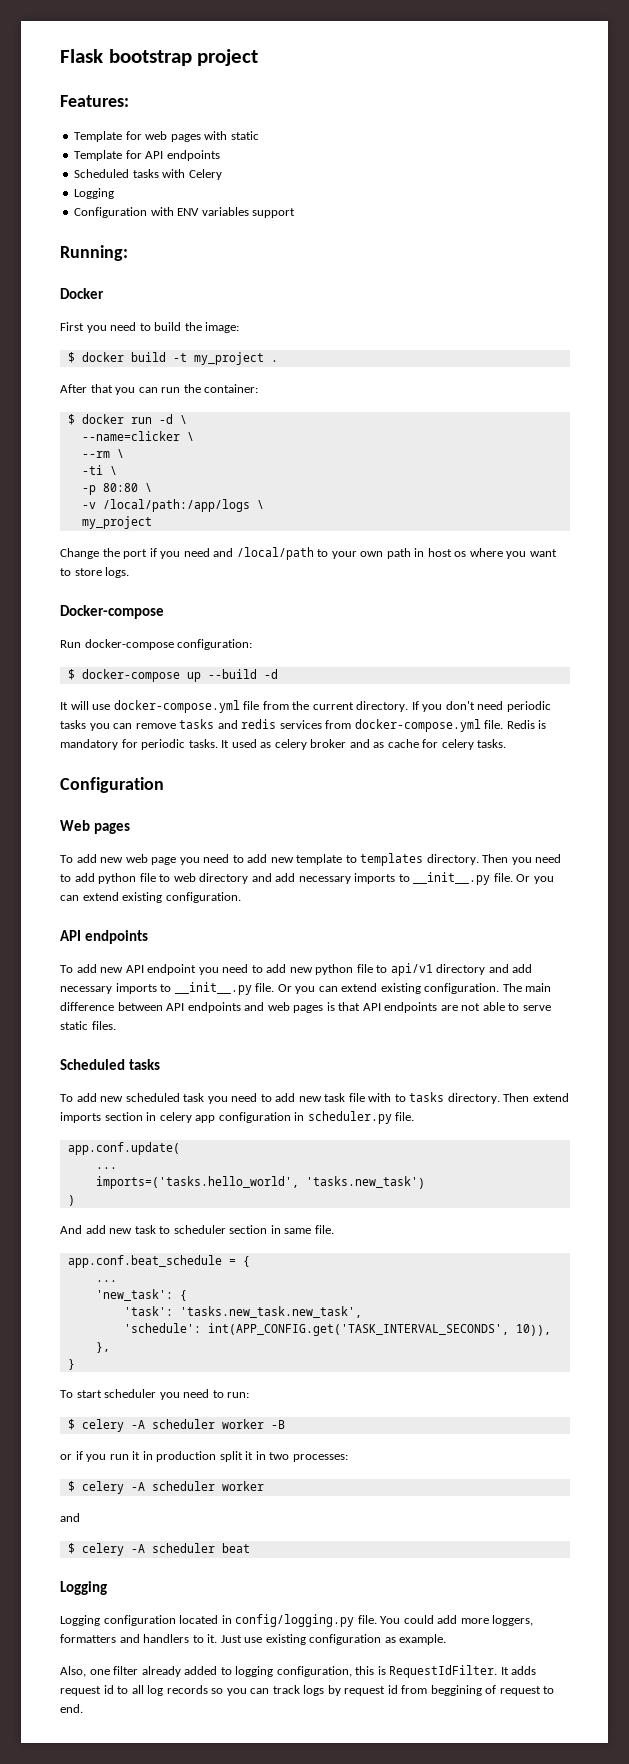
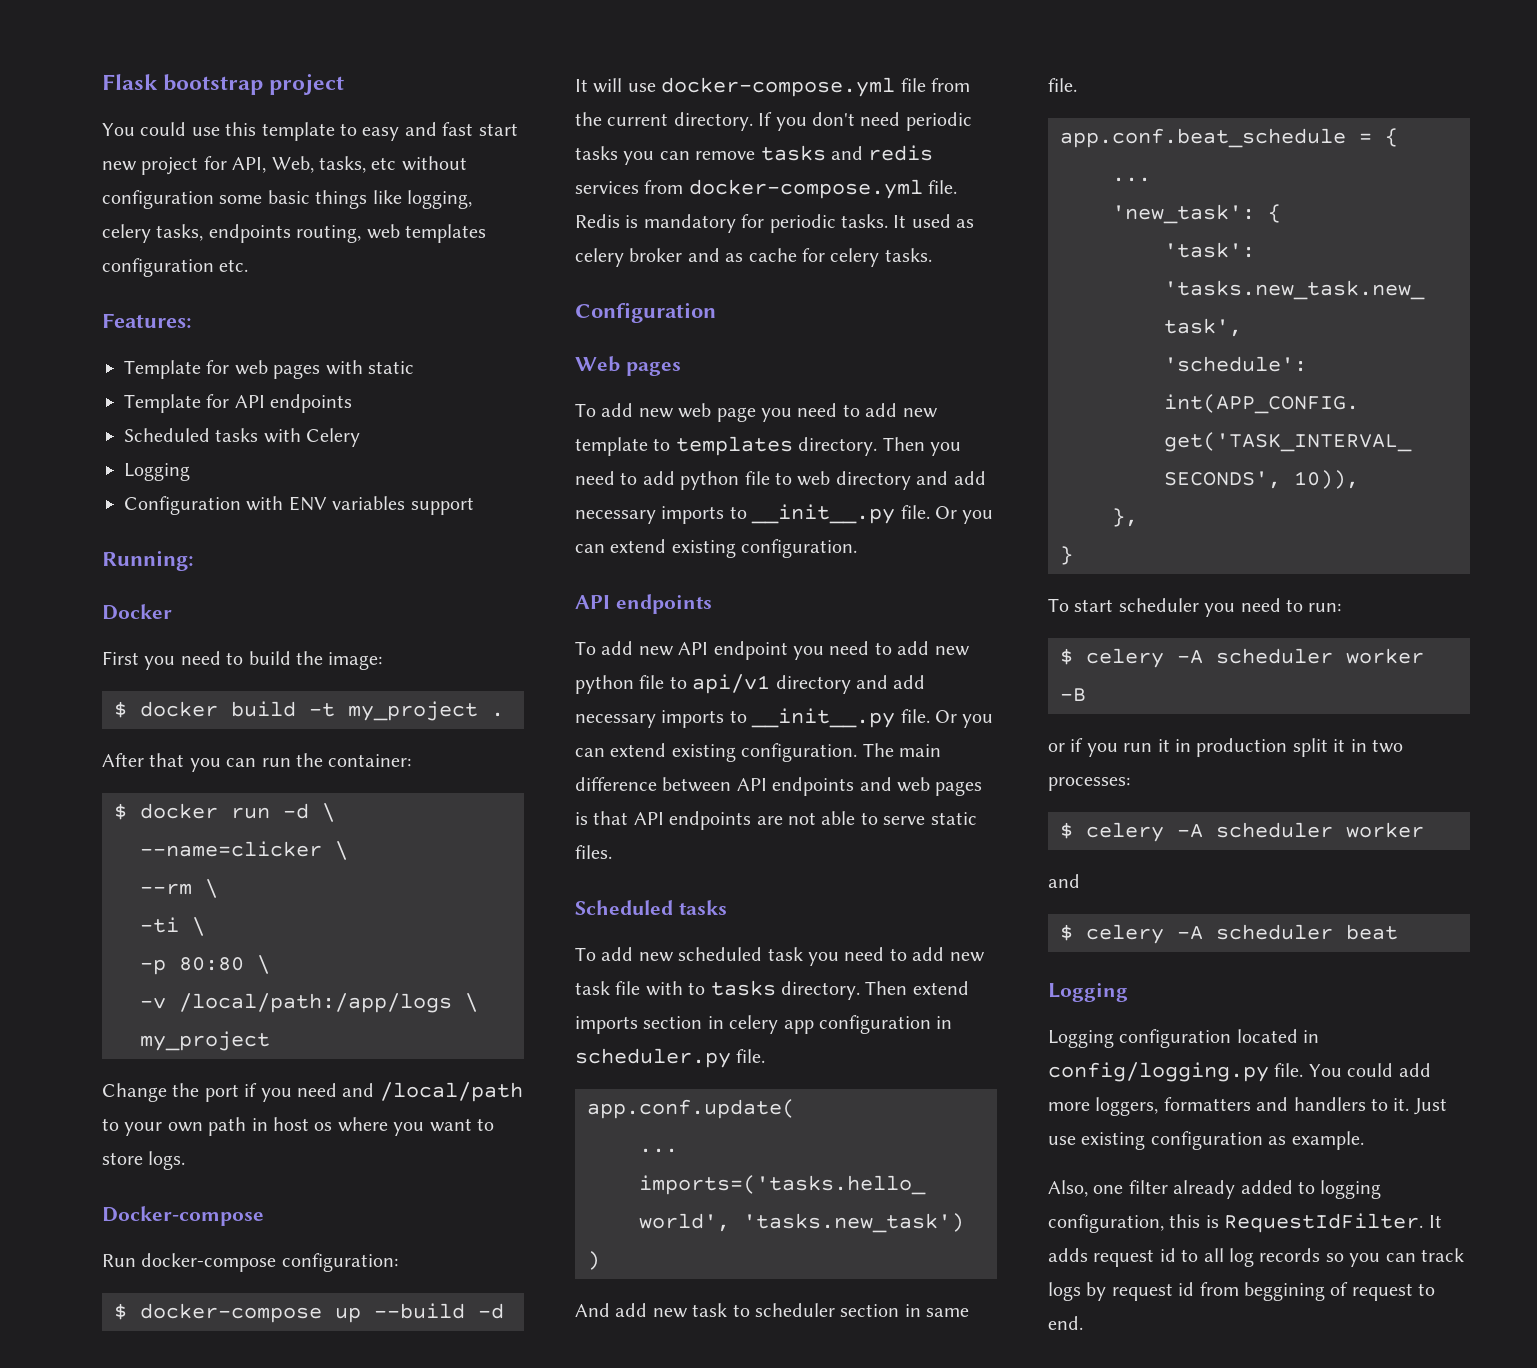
(259, 57) none -> [102,122,518,141] [102,156,467,175] [102,190,472,209] [102,224,486,243] [102,258,249,277] // You could use this template to easy and fast start new project for API, Web, tasks, etc without configuration some basic things like logging, celery tasks, endpoints routing, web templates configuration etc.

